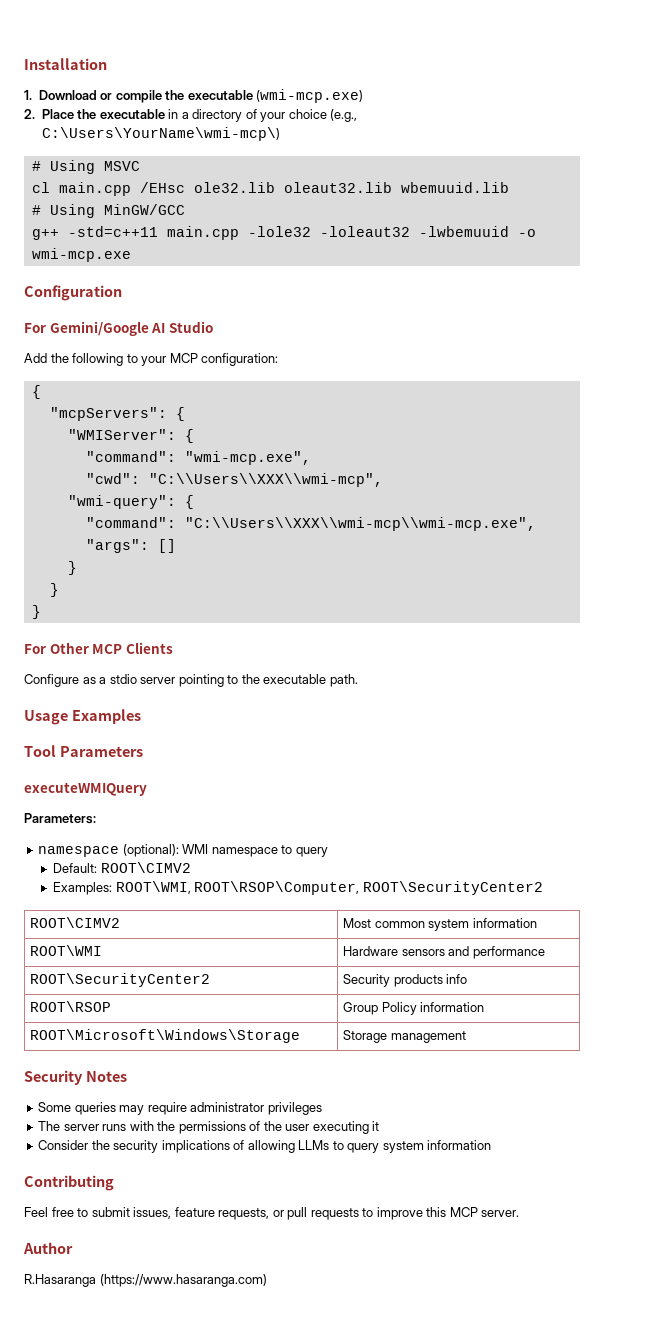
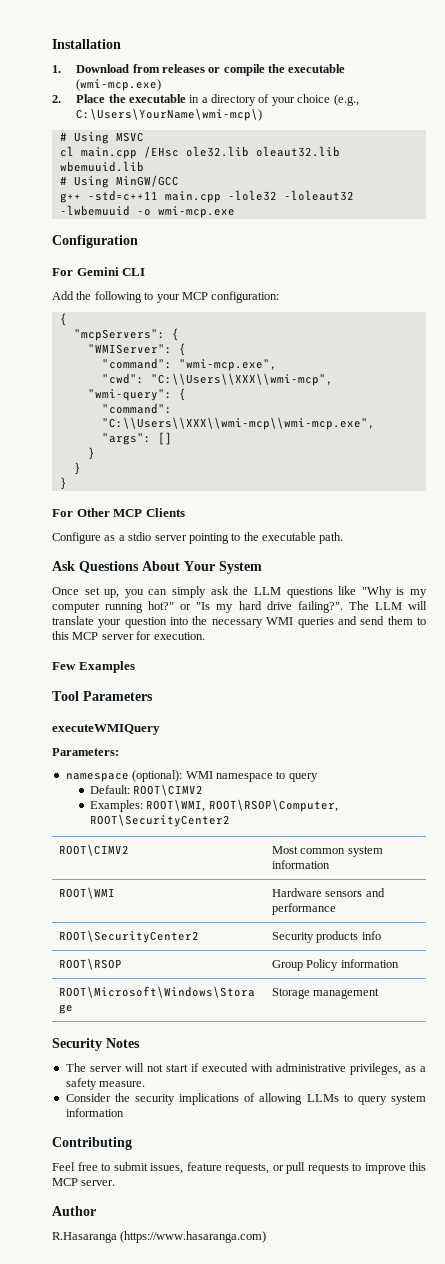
(97, 95) none -> [132,64,205,73] from releases
[49,321,213,336] Gemini/Google AI Studio -> [76,267,146,276] Gemini CLI
[24,710,68,725] Usage -> [52,561,262,574] [52,586,428,598] [52,601,427,613] [52,616,427,628] [52,631,205,640] [52,662,76,670] Ask Questions About Your System // Once set up, you can simply ask the LLM questions like "Why is my computer running hot?" or "Is my hard drive failing?". The LLM will translate your question into the necessary WMI queries and send them to this MCP server for execution. // Few
[38,1102,322,1115] [38,1121,380,1134] Some queries may require administrator privileges // The server runs with the permissions of the user executing it -> [65,1063,426,1075] [65,1078,146,1090] The server will not start if executed with administrative privileges, as a safety measure.

